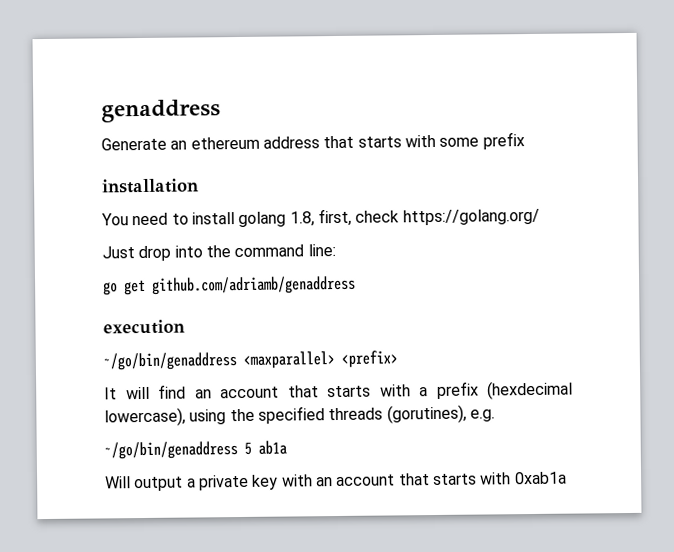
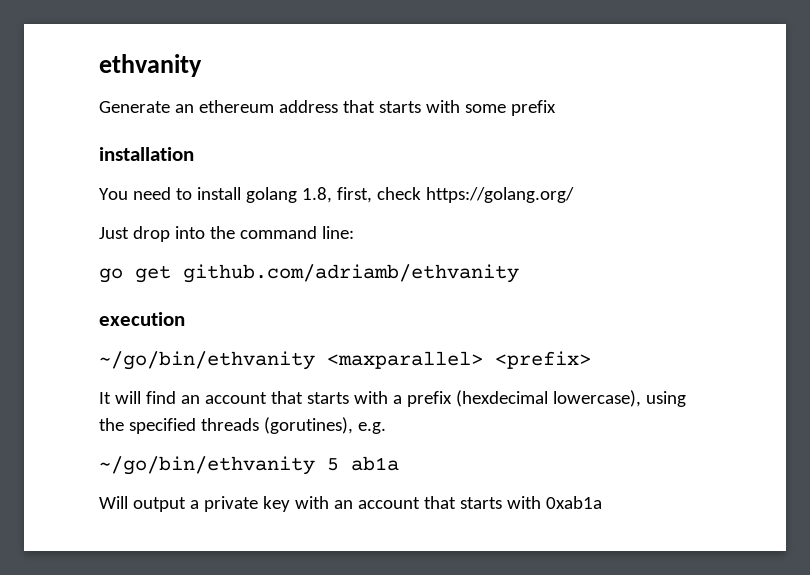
[101,99,221,123] genaddress -> [99,54,202,77] ethvanity
[152,275,356,295] github.com/adriamb/genaddress -> [183,264,519,283] github.com/adriamb/ethvanity
[103,352,237,371] ~/go/bin/genaddress -> [99,351,315,370] ~/go/bin/ethvanity
[104,441,238,460] ~/go/bin/genaddress -> [99,456,315,475] ~/go/bin/ethvanity

